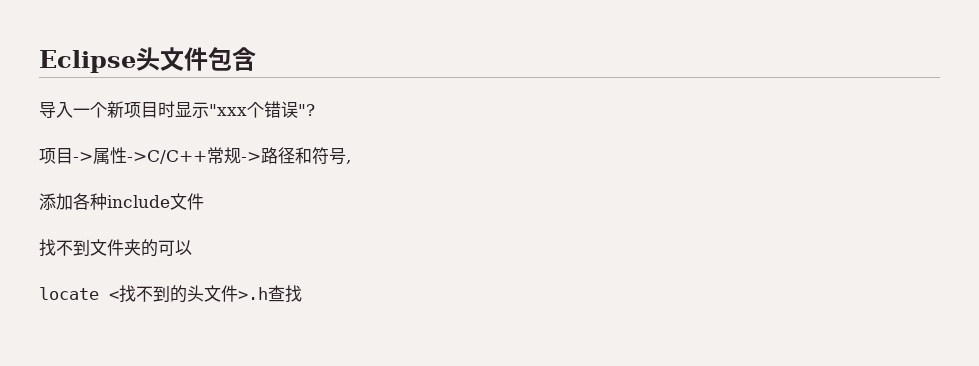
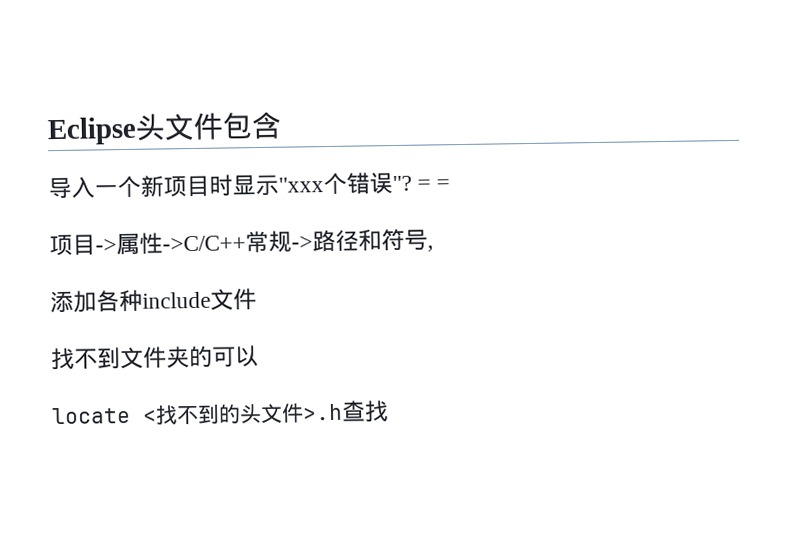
(315, 110) none -> [417,179,451,191] = =

